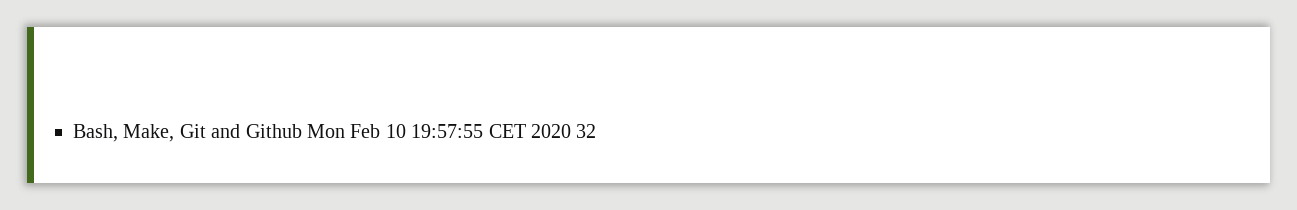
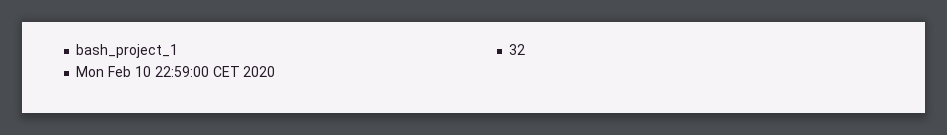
[73,124,302,142] Bash, Make, Git and Github -> [76,44,179,58] bash_project_1 //
[411,124,484,138] 19:57:55 -> [154,66,209,77] 22:59:00
(571, 131) none -> (276, 71) //

